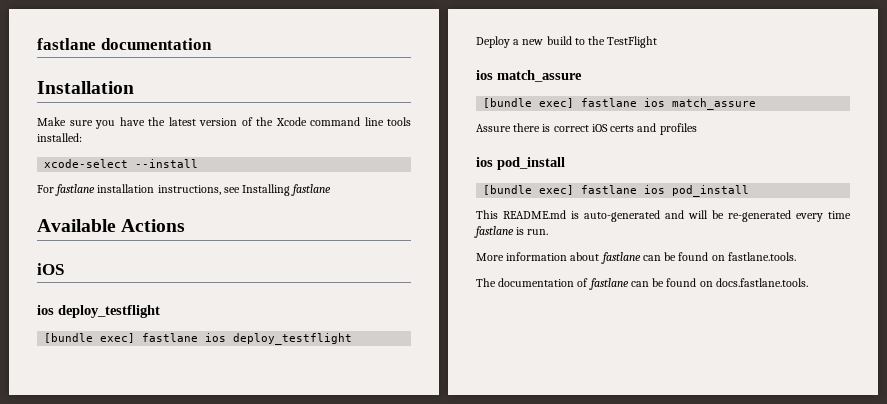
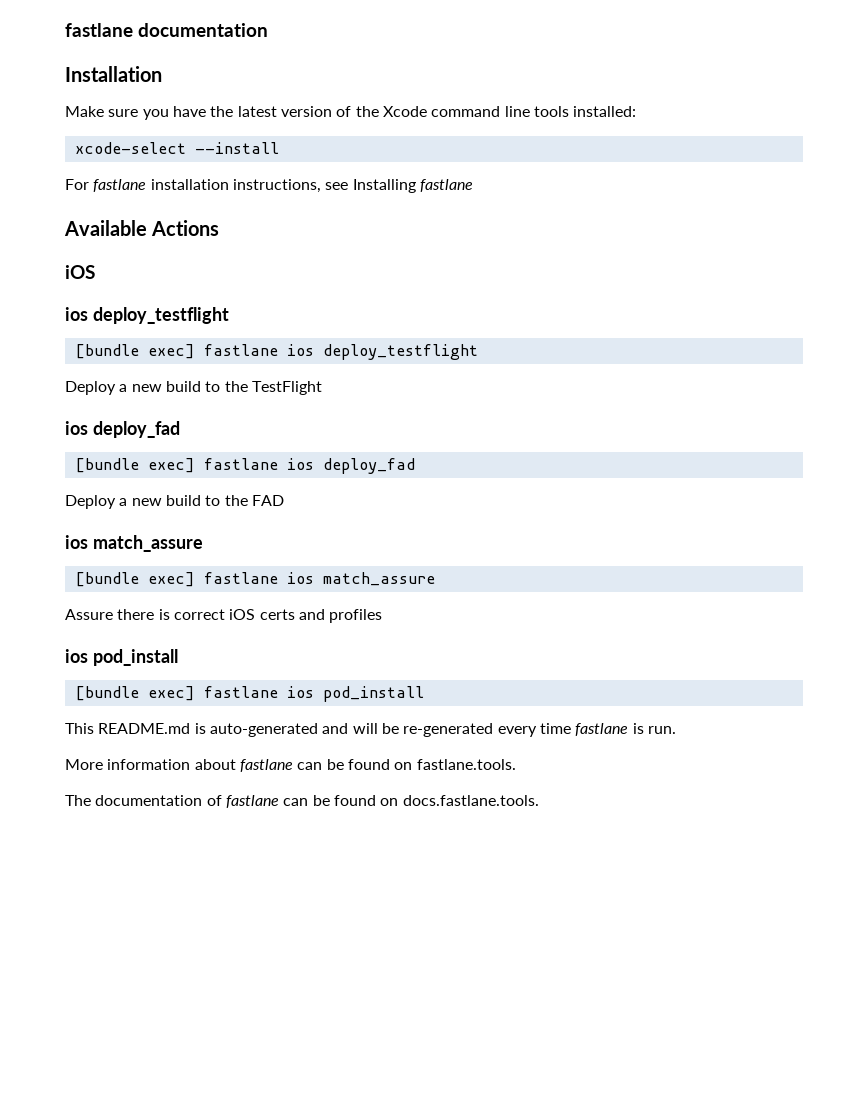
(658, 42) none -> [65,421,180,438] [74,458,415,474] [65,495,284,509] // ios deploy_fad // [bundle exec] fastlane ios deploy_fad // Deploy a new build to the FAD

